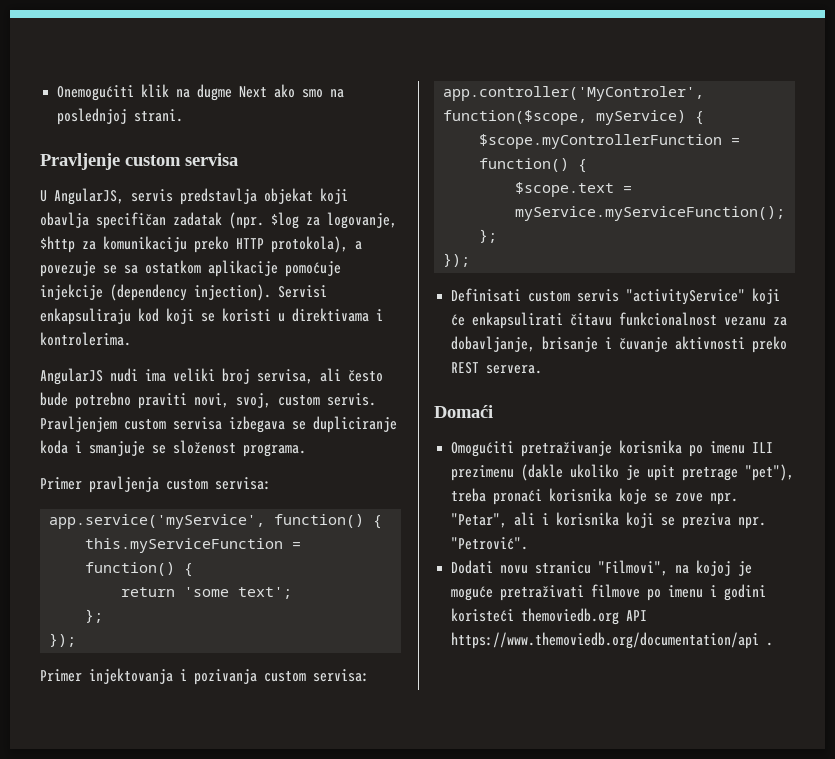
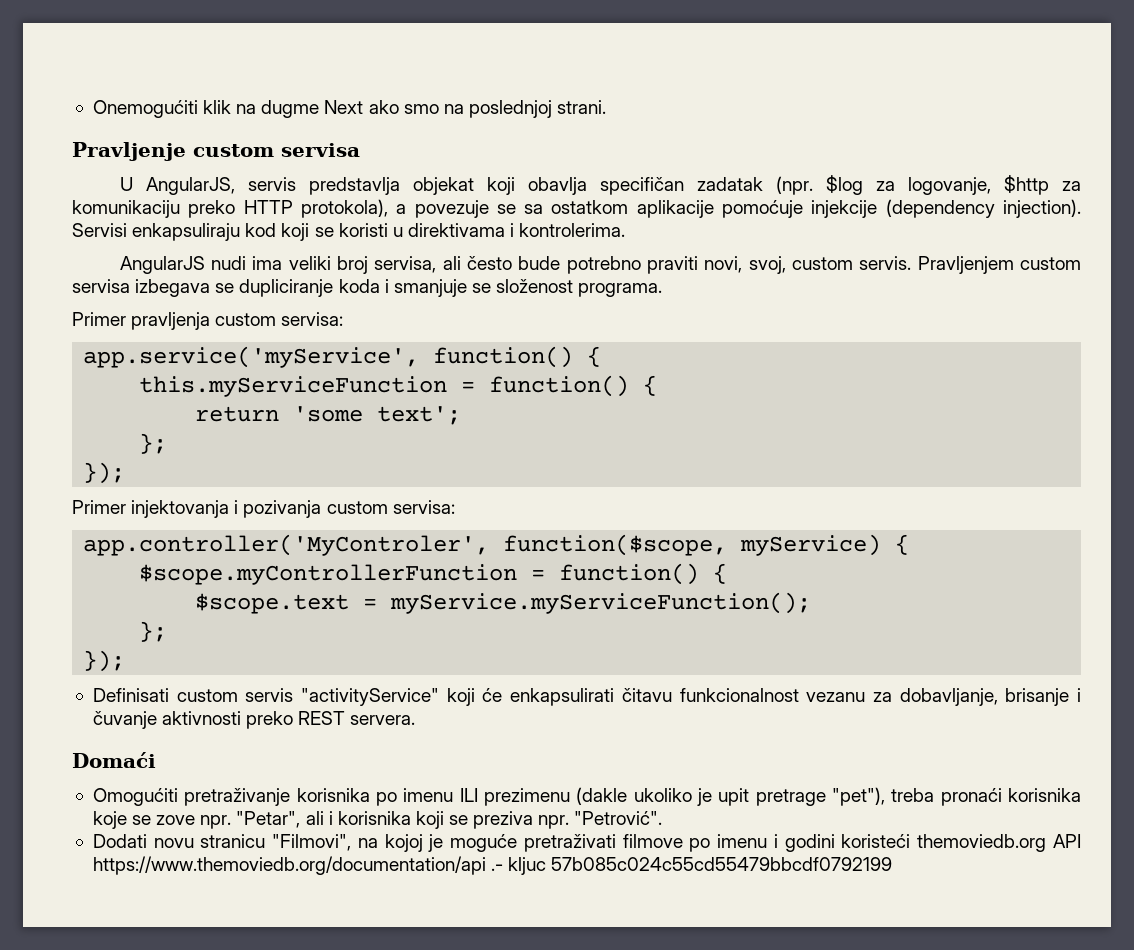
[766,642,774,646] . -> [491,857,893,875] .- kljuc 57b085c024c55cd55479bbcdf0792199

